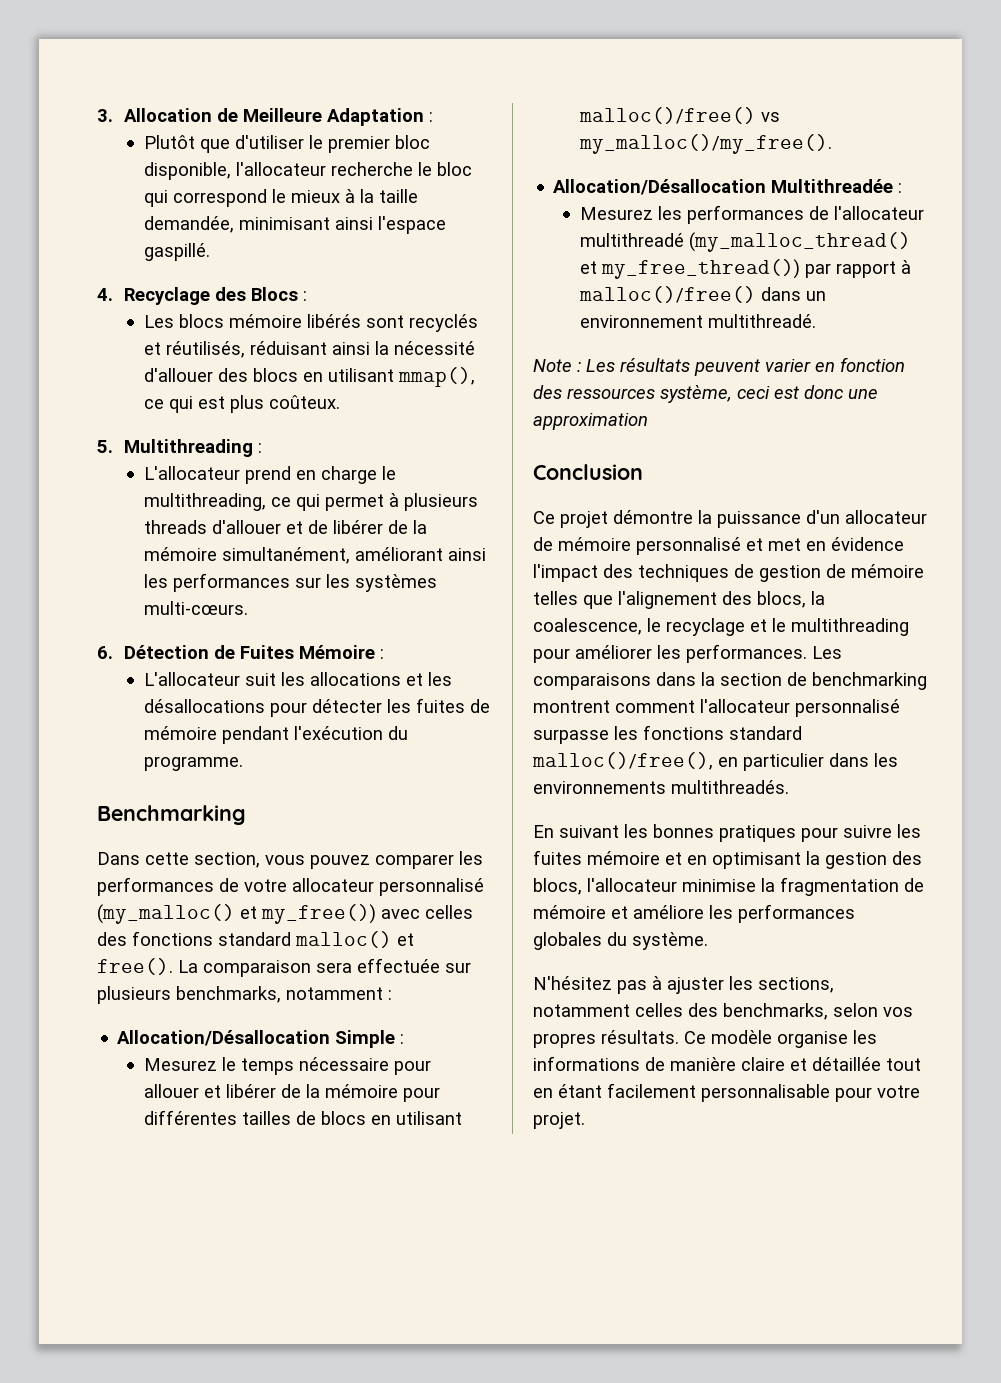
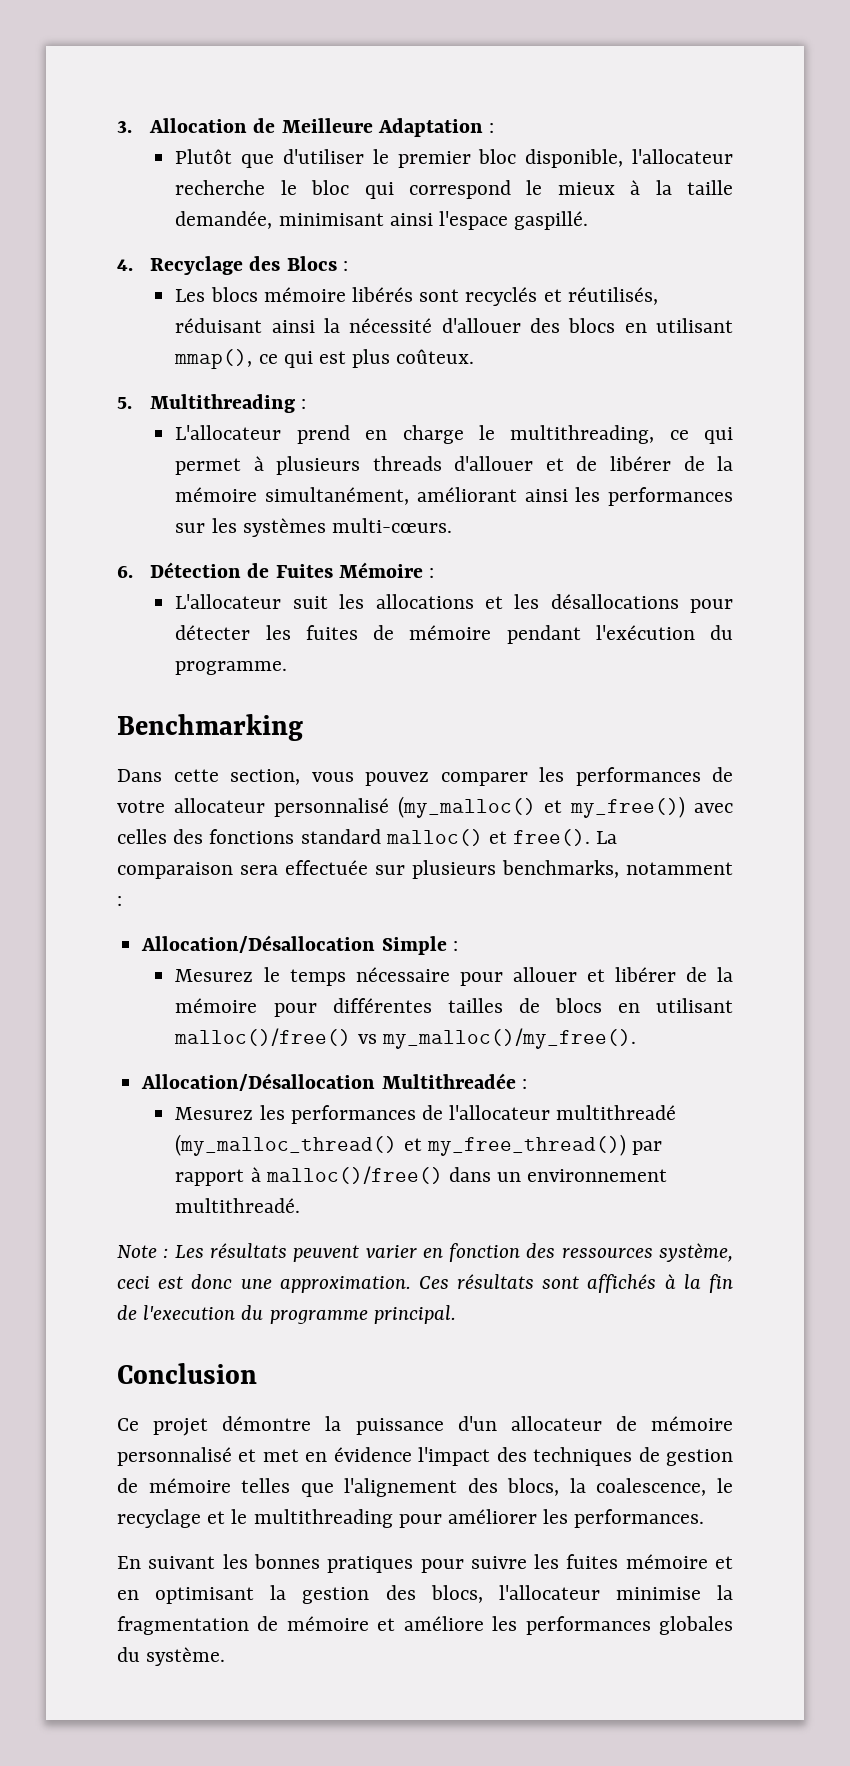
[533,413,648,430] approximation -> [279,1274,733,1293] [117,1305,456,1324] approximation. Ces résultats sont affichés à la fin de l'execution du programme principal.
[812,646,842,659] [533,672,927,690] [533,699,900,717] [533,725,802,744] [532,752,898,771] [533,780,789,794] Les comparaisons dans la section de benchmarking montrent comment l'allocateur personnalisé surpasse les fonctions standard malloc()/free(), en particulier dans les environnements multithreadés. -> (705, 1518) none
[533,976,834,994] [533,1003,913,1020] [533,1030,877,1048] [533,1056,921,1071] [533,1083,920,1102] [533,1112,585,1129] // N'hésitez pas à ajuster les sections, notamment celles des benchmarks, selon vos propres résultats. Ce modèle organise les informations de manière claire et détaillée tout en étant facilement personnalisable pour votre projet. -> (226, 1656) none

